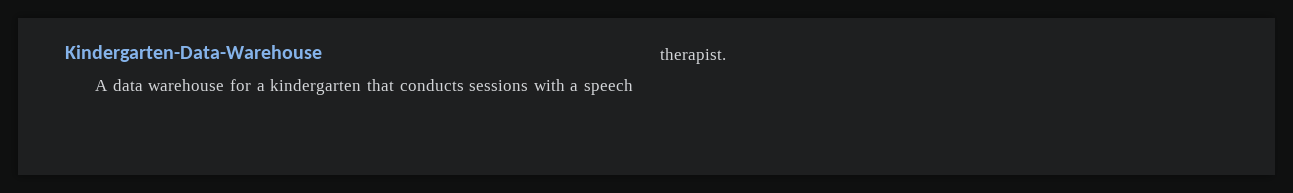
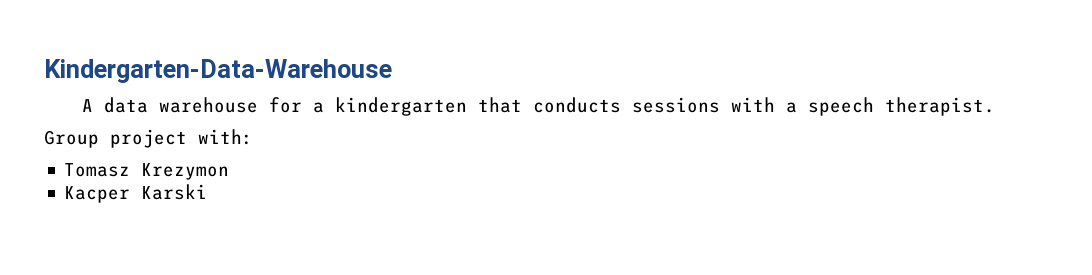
(726, 56) none -> [44,129,253,148] [64,163,230,180] [64,184,208,203] // Group project with: // Tomasz Krezymon // Kacper Karski

